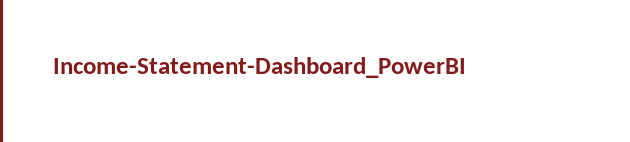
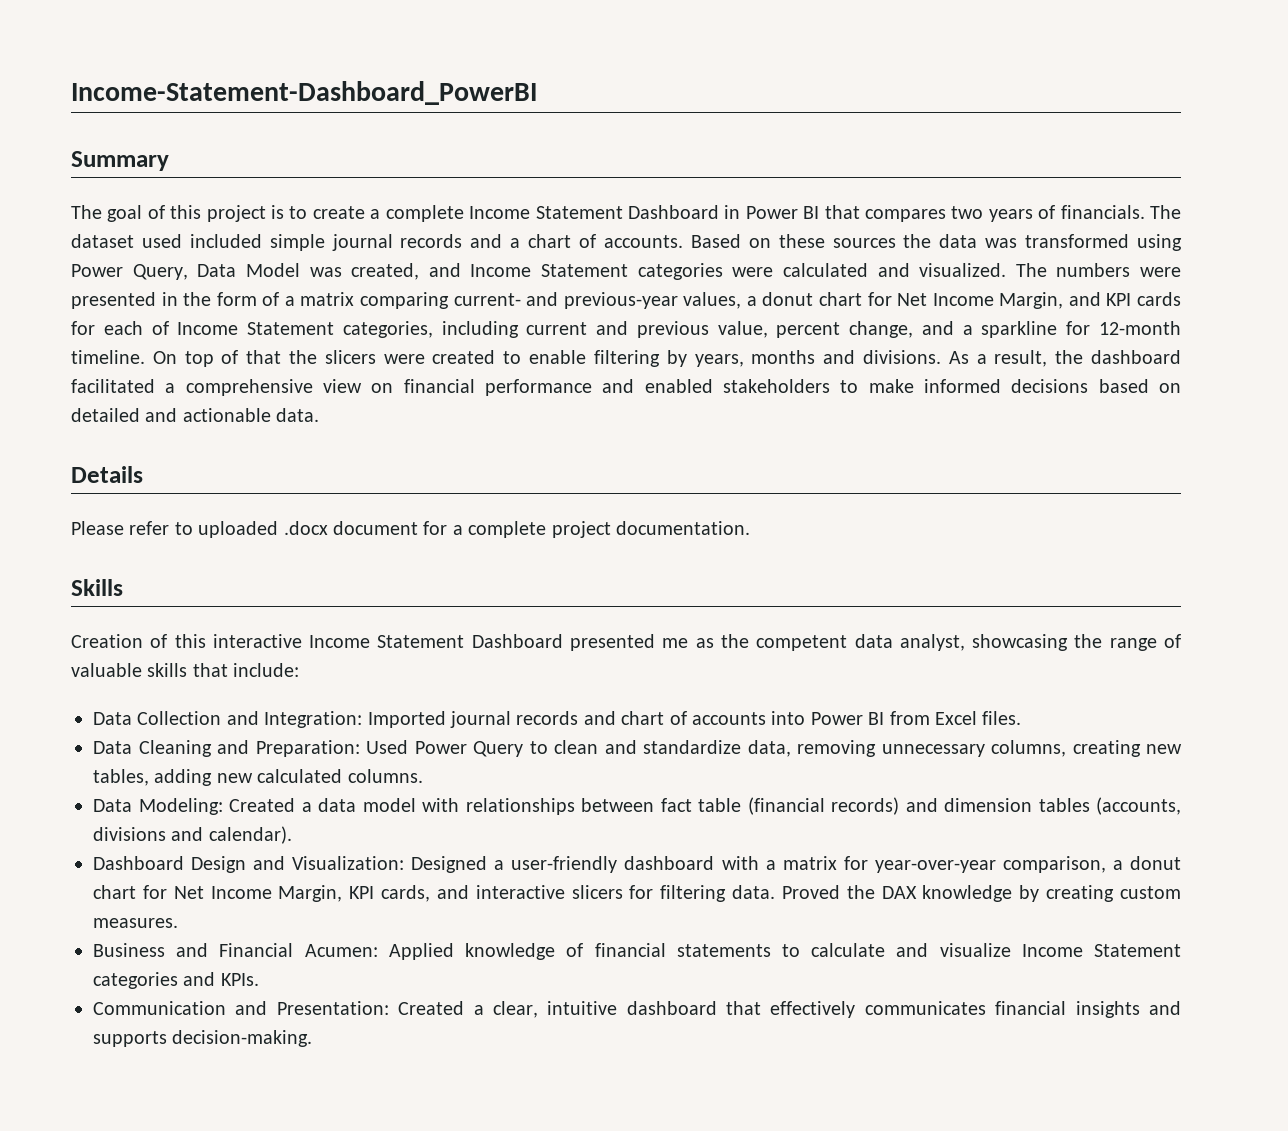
(466, 67) none -> [71,151,169,171] [71,205,1181,222] [71,234,1183,251] [71,263,1181,280] [71,292,1181,309] [71,321,1181,338] [71,350,1182,367] [71,379,1182,396] [71,408,320,422] [71,466,143,483] [71,521,750,538] [71,579,123,596] [71,634,1181,651] [71,663,300,677] [93,711,1022,728] [93,740,1182,757] [93,769,423,786] [93,797,1181,815] [93,826,292,844] [93,856,1182,873] [93,885,1182,902] [93,918,178,928] [93,943,1181,960] [93,972,259,989] [93,1001,1181,1018] [93,1030,313,1047] // Summary // The goal of this project is to create a complete Income Statement Dashboard in Power BI that compares two years of financials. The dataset used included simple journal records and a chart of accounts. Based on these sources the data was transformed using Power Query, Data Model was created, and Income Statement categories were calculated and visualized. The numbers were presented in the form of a matrix comparing current- and previous-year values, a donut chart for Net Income Margin, and KPI cards for each of Income Statement categories, including current and previous value, percent change, and a sparkline for 12-month timeline. On top of that the slicers were created to enable filtering by years, months and divisions. As a result, the dashboard facilitated a comprehensive view on financial performance and enabled stakeholders to make informed decisions based on detailed and actionable data. // Details // Please refer to uploaded .docx document for a complete project documentation. // Skills // Creation of this interactive Income Statement Dashboard presented me as the competent data analyst, showcasing the range of valuable skills that include: // Data Collection and Integration: Imported journal records and chart of accounts into Power BI from Excel files. // Data Cleaning and Preparation: Used Power Query to clean and standardize data, removing unnecessary columns, creating new tables, adding new calculated columns. // Data Modeling: Created a data model with relationships between fact table (financial records) and dimension tables (accounts, divisions and calendar). // Dashboard Design and Visualization: Designed a user-friendly dashboard with a matrix for year-over-year comparison, a donut chart for Net Income Margin, KPI cards, and interactive slicers for filtering data. Proved the DAX knowledge by creating custom measures. // Business and Financial Acumen: Applied knowledge of financial statements to calculate and visualize Income Statement categories and KPIs. // Communication and Presentation: Created a clear, intuitive dashboard that effectively communicates financial insights and supports decision-making.

